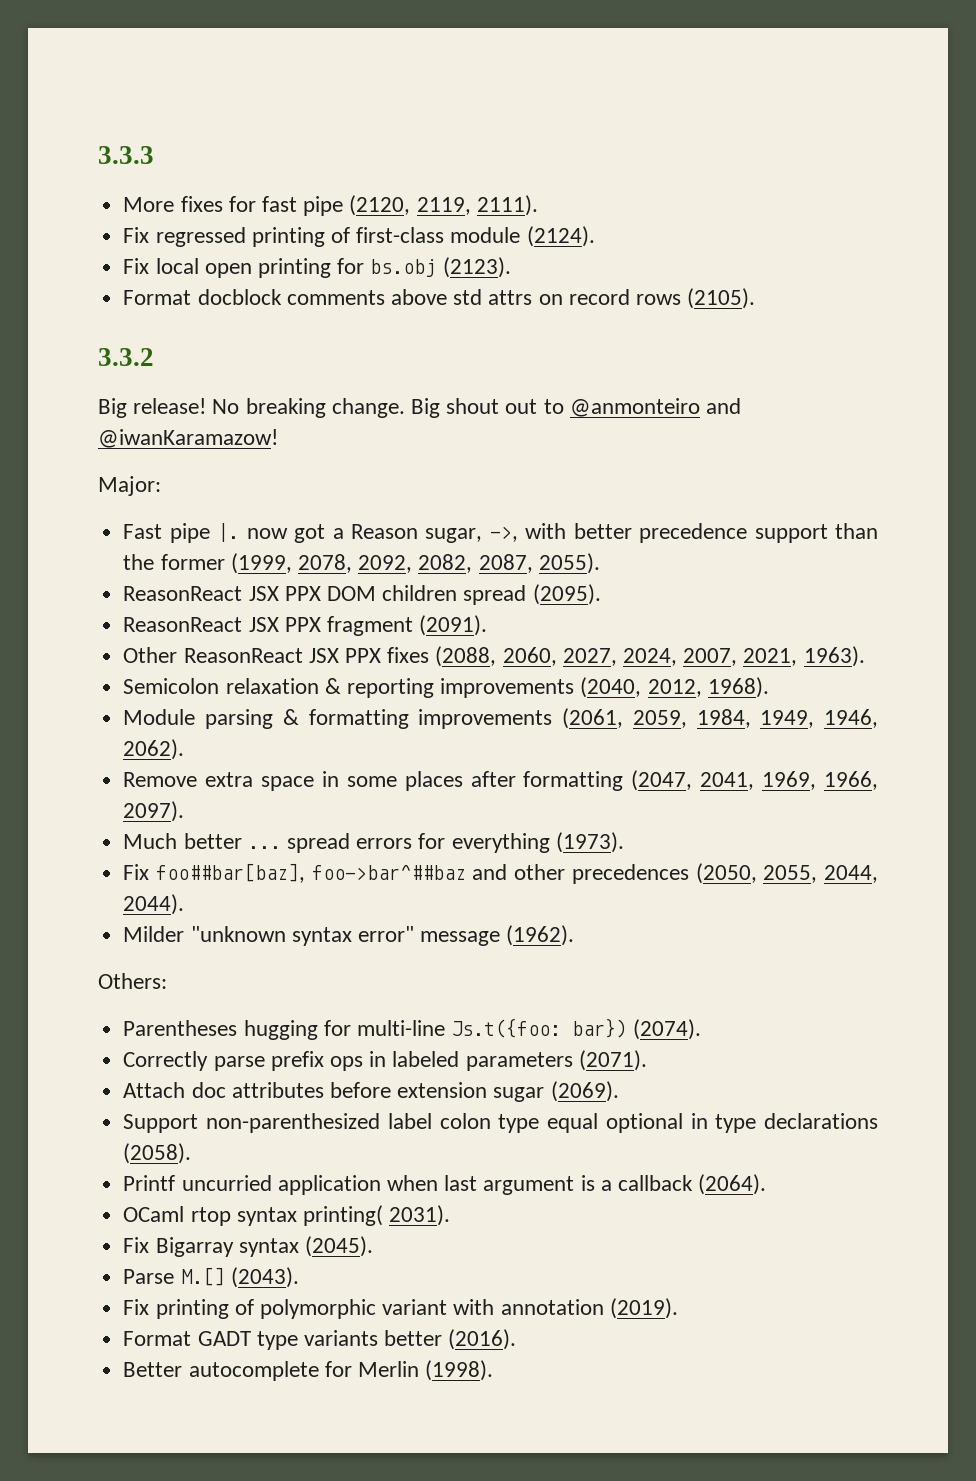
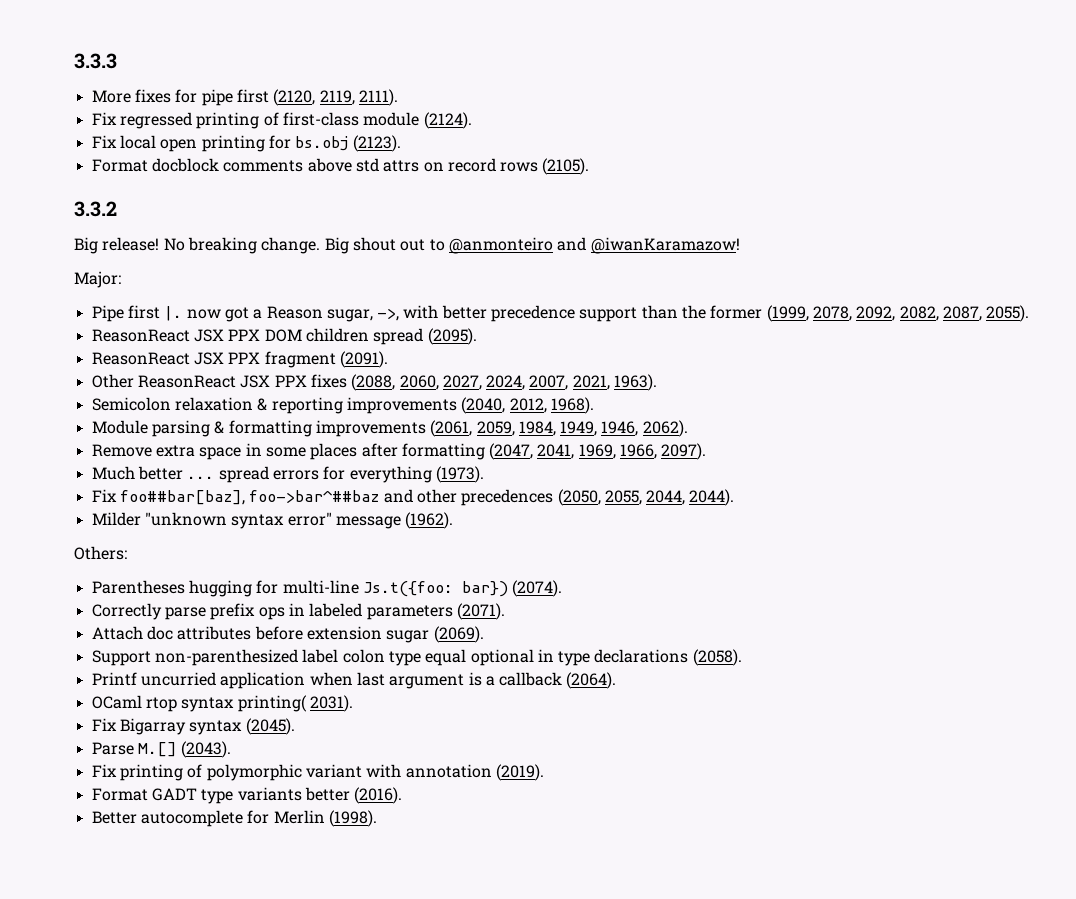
[261,196,344,216] fast pipe -> [201,89,269,106] pipe first
[123,523,210,543] Fast pipe -> [91,305,160,322] Pipe first

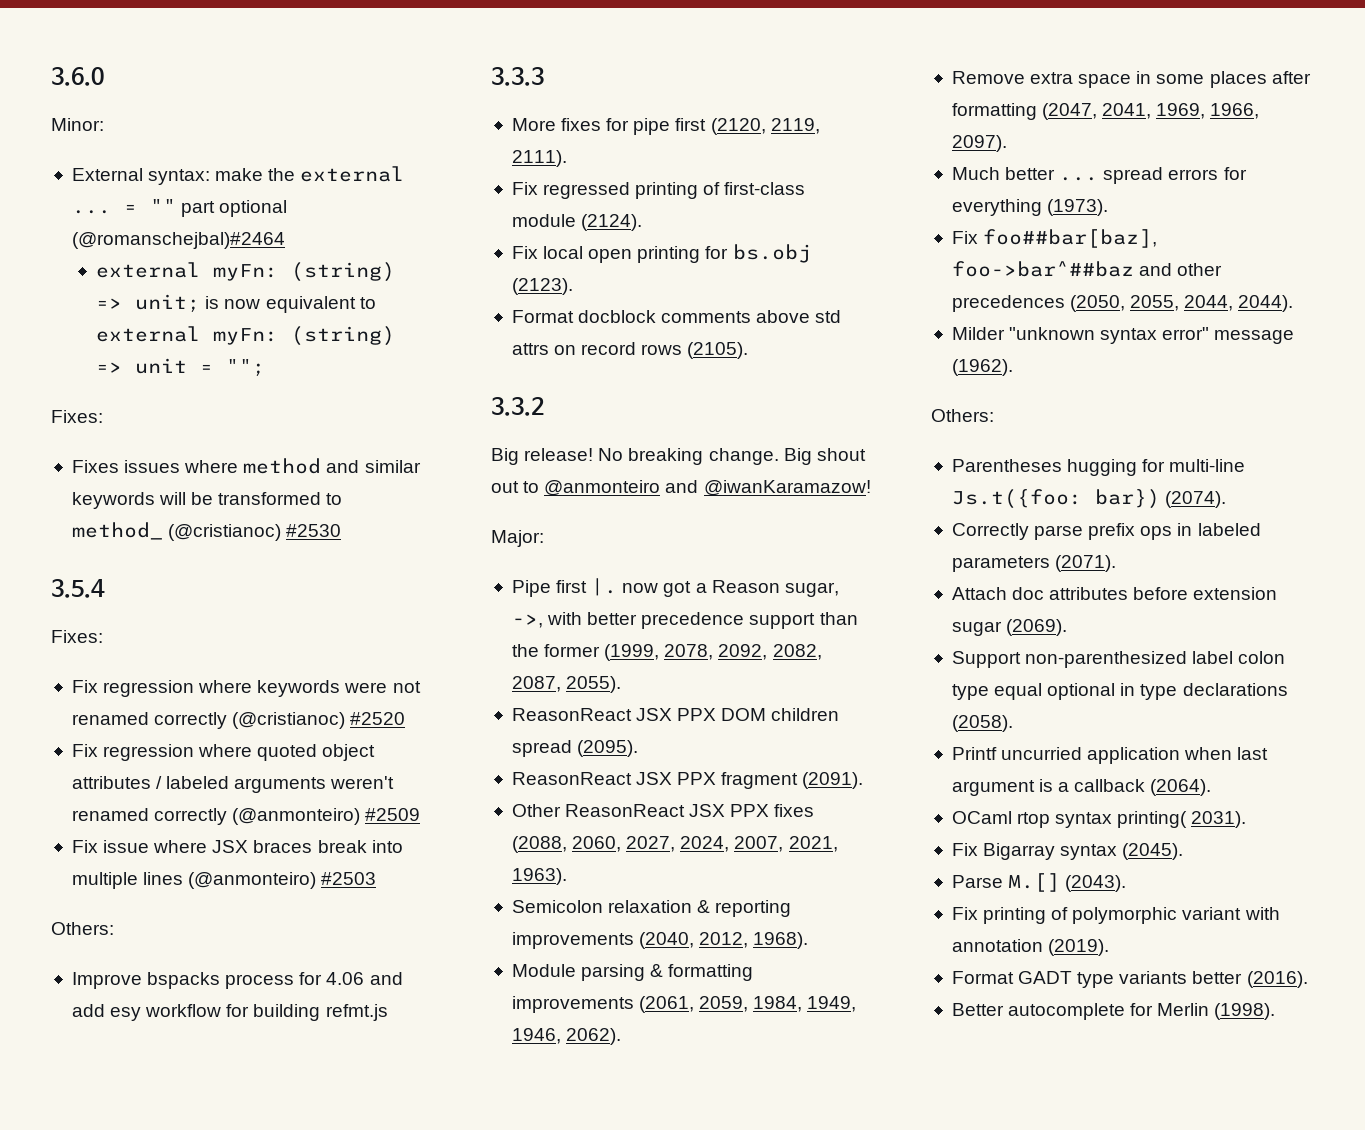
(74, 61) none -> [51,67,104,86] [51,118,104,131] [71,166,405,185] [71,199,288,217] [71,232,285,249] [96,262,396,282] [96,294,376,313] [96,326,396,346] [96,358,266,377] [51,410,103,423] [71,458,421,474] [71,492,343,509] [71,522,342,541] [51,579,105,598] [51,630,103,643] [71,680,421,697] [71,712,406,729] [71,744,376,761] [71,776,395,793] [71,808,421,825] [71,840,403,853] [71,872,377,889] [51,922,114,935] [71,972,403,989] [71,1004,388,1021] 3.6.0 // Minor: // External syntax: make the external ... = "" part optional (@romanschejbal)#2464 // external myFn: (string) => unit; is now equivalent to external myFn: (string) => unit = ""; // Fixes: // Fixes issues where method and similar keywords will be transformed to method_ (@cristianoc) #2530 // 3.5.4 // Fixes: // Fix regression where keywords were not renamed correctly (@cristianoc) #2520 // Fix regression where quoted object attributes / labeled arguments weren't renamed correctly (@anmonteiro) #2509 // Fix issue where JSX braces break into multiple lines (@anmonteiro) #2503 // Others: // Improve bspacks process for 4.06 and add esy workflow for building refmt.js //

